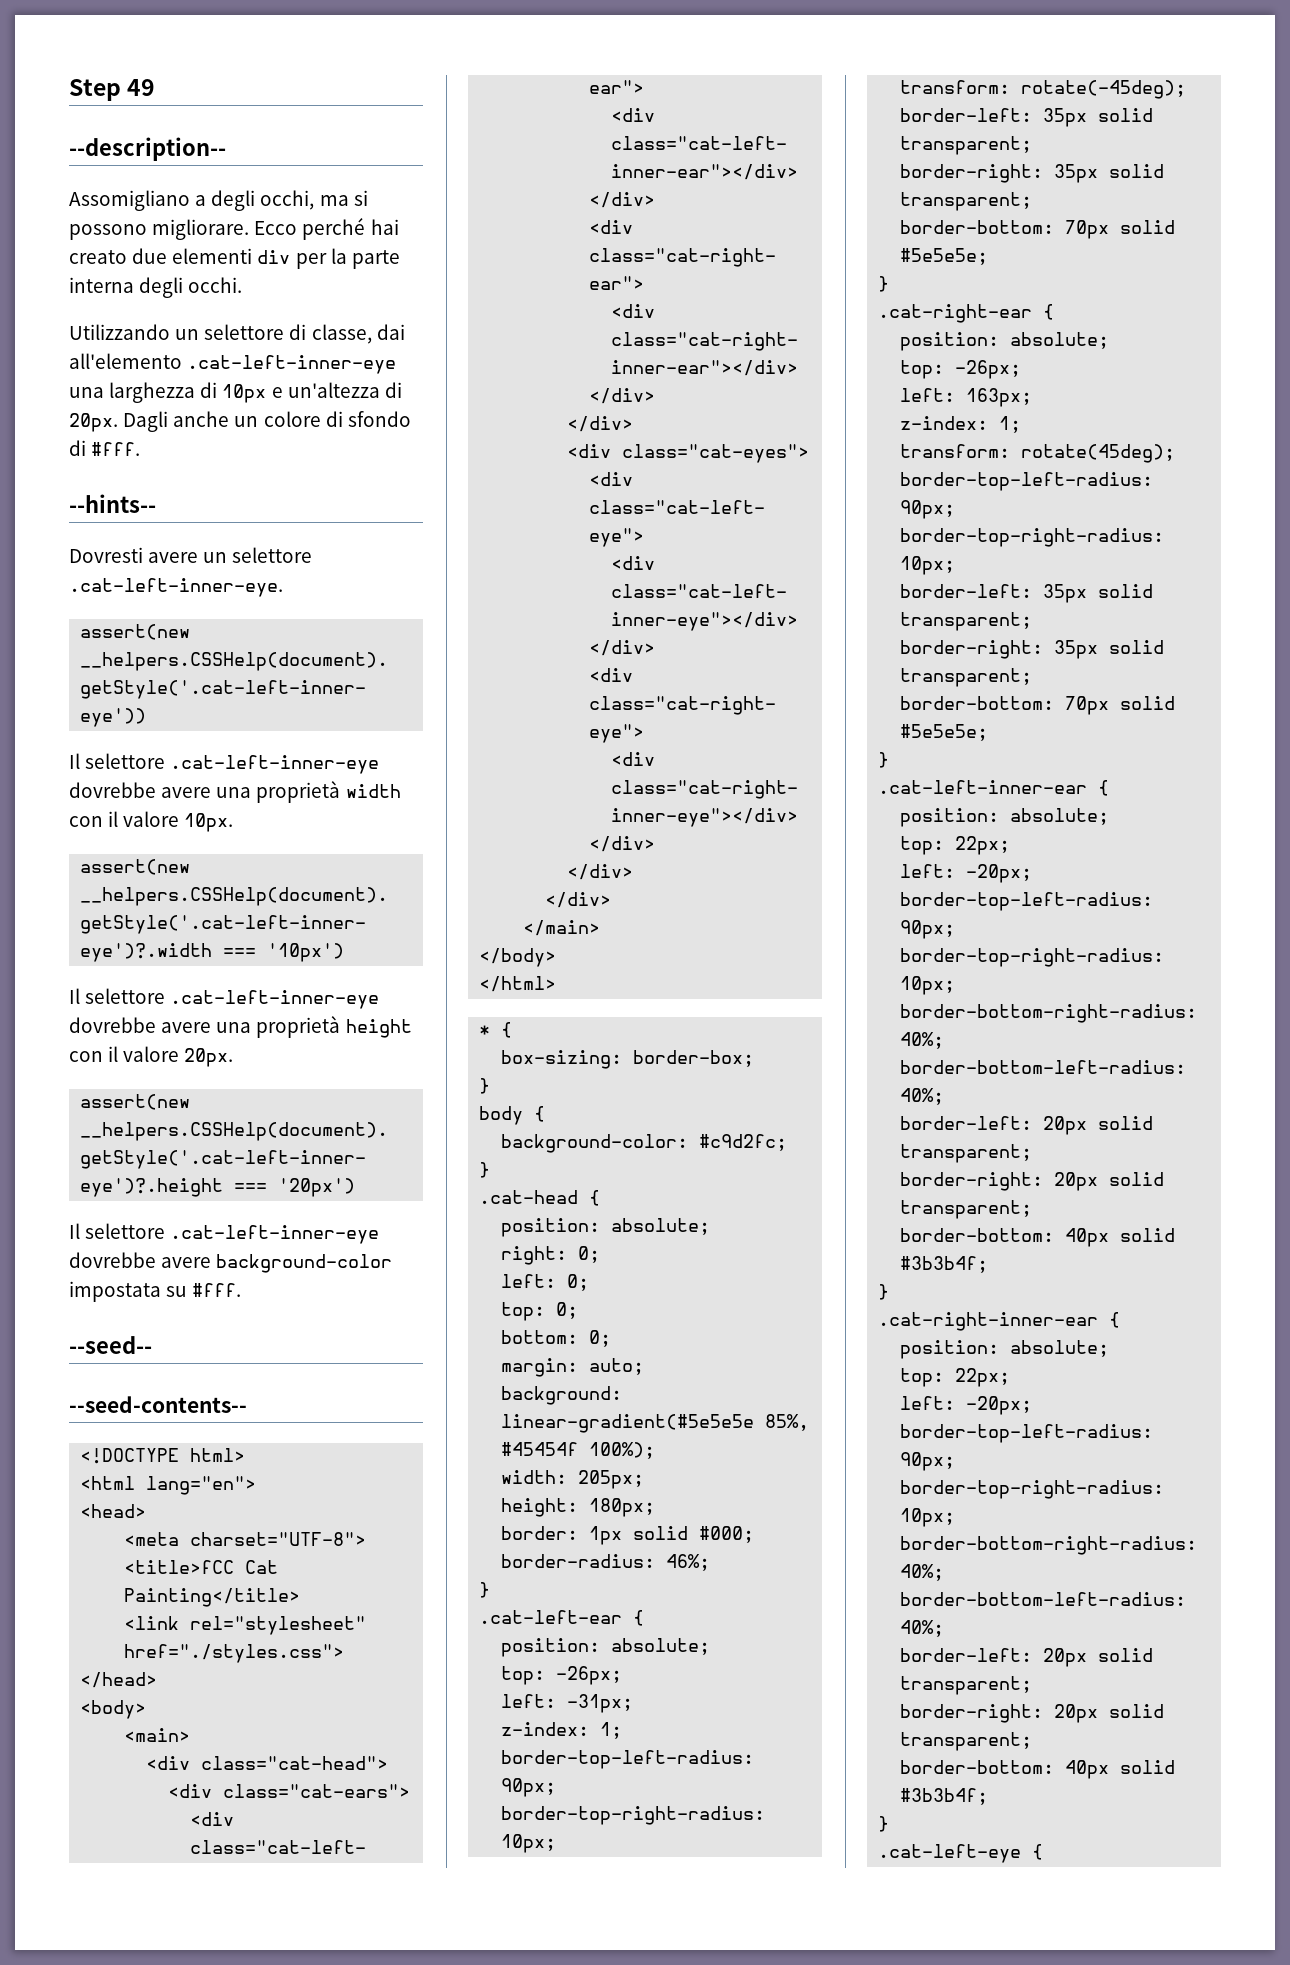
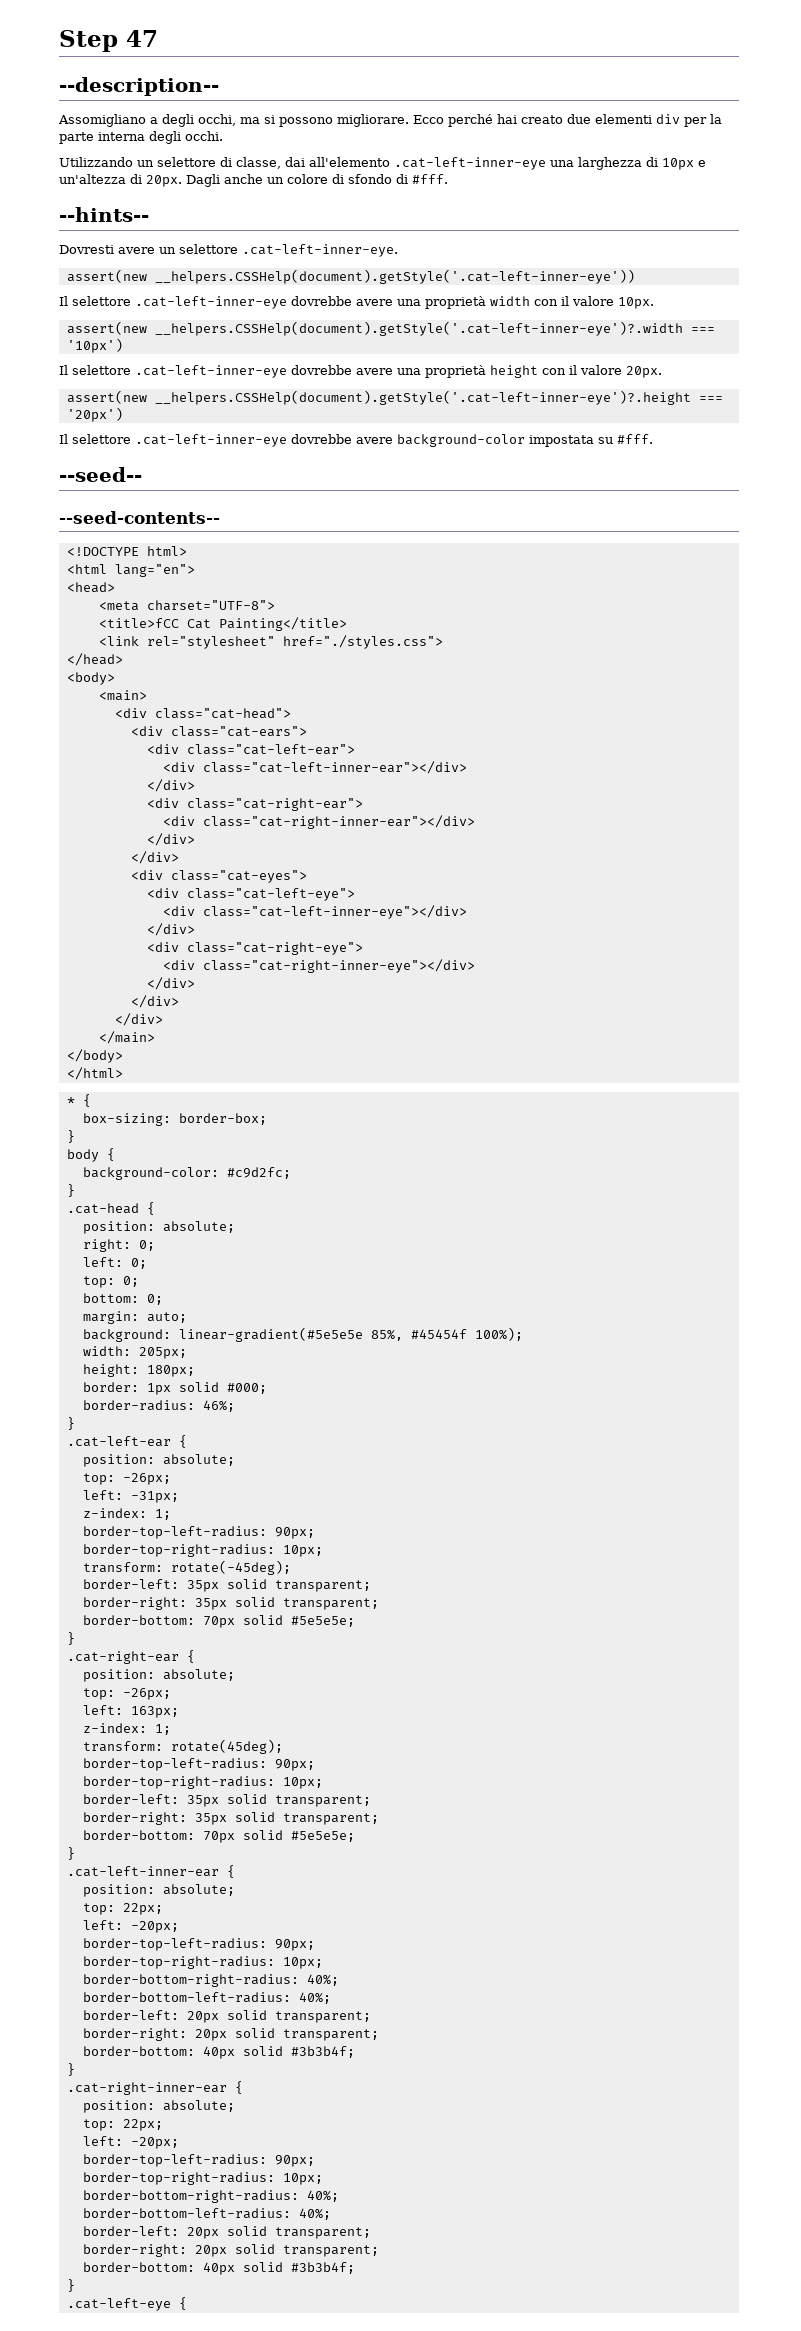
[127,79,156,96] 49 -> [126,30,158,47] 47

